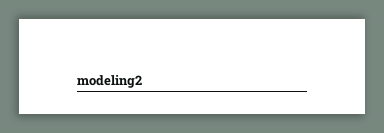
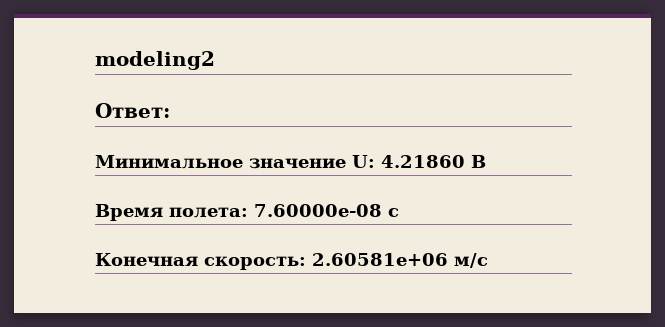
(142, 81) none -> [95,103,170,118] [95,155,486,169] [95,204,399,221] [95,253,488,270] // Ответ: // Минимальное значение U: 4.21860 В // Время полета: 7.60000e-08 с // Конечная скорость: 2.60581e+06 м/с

